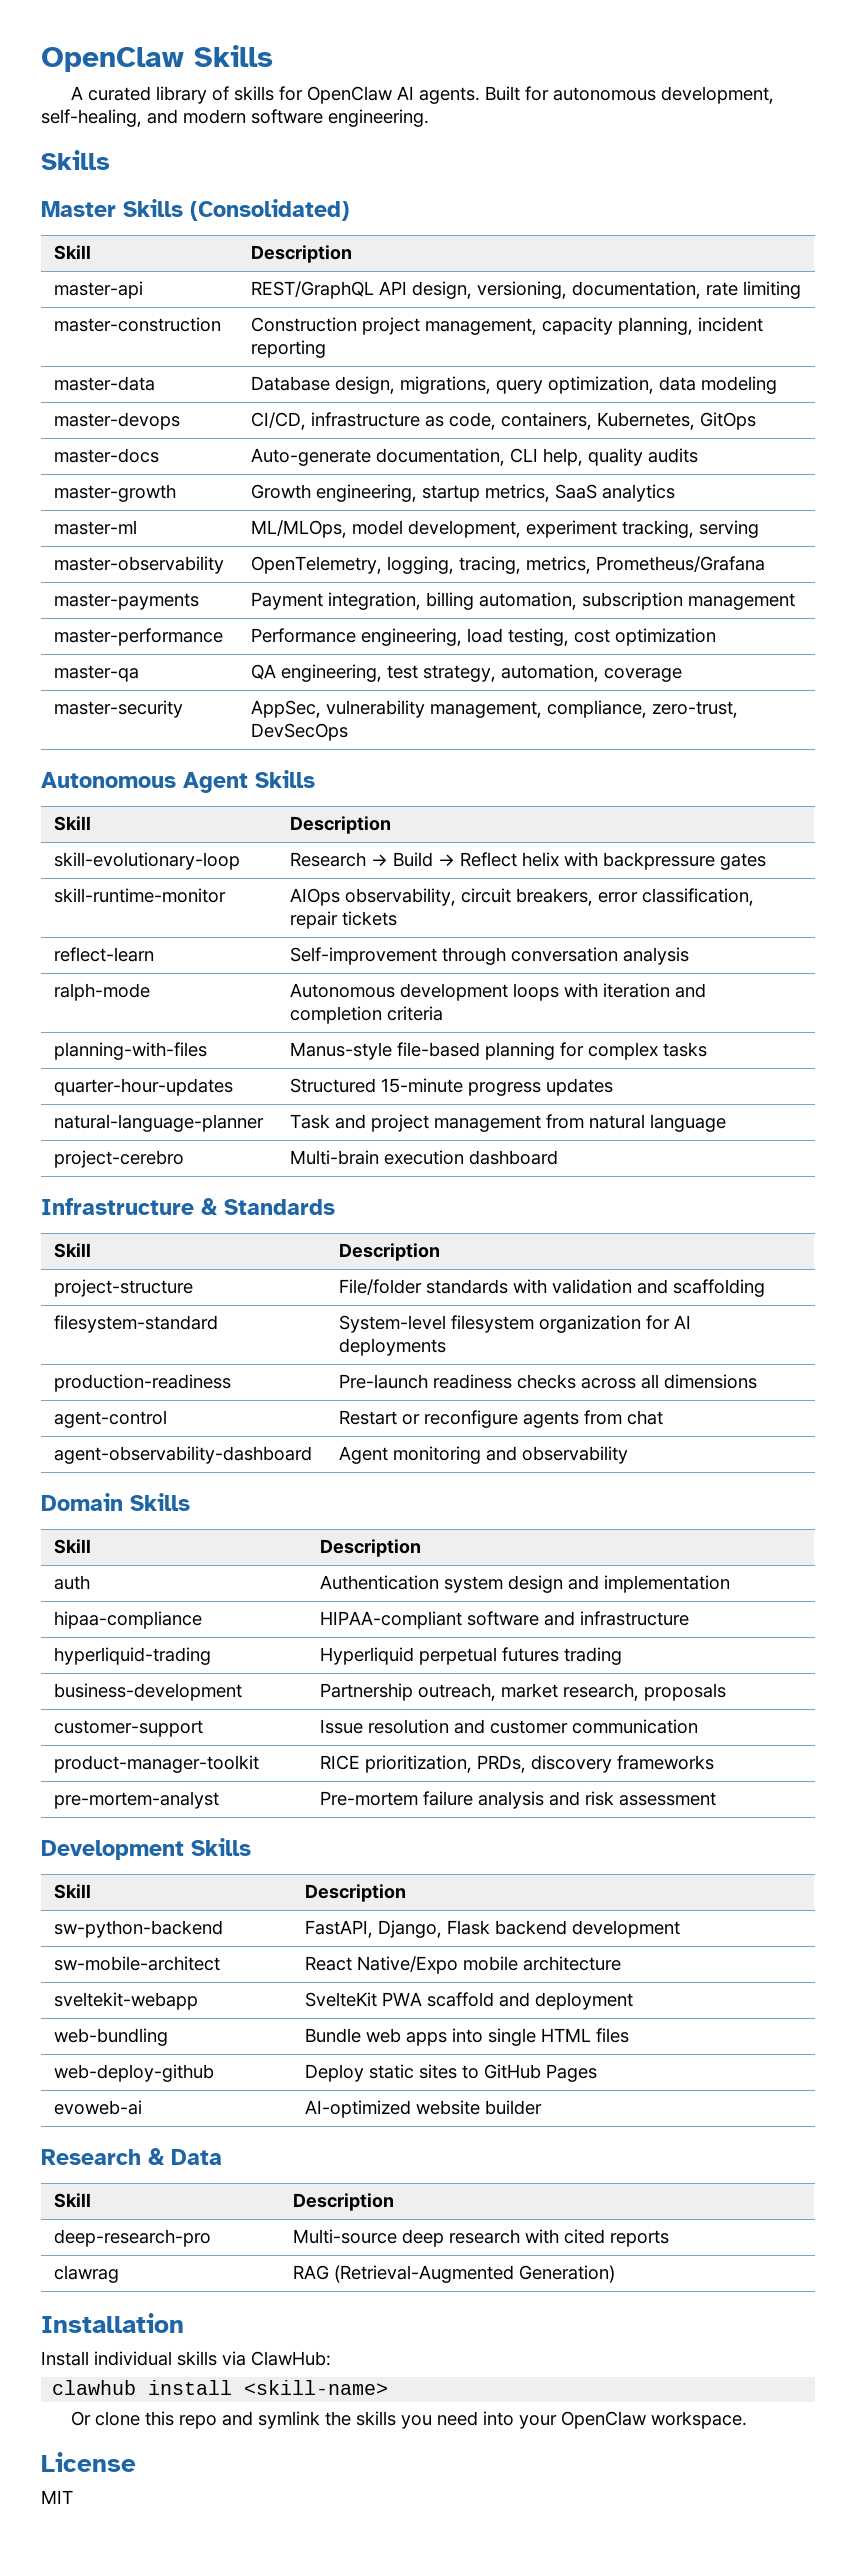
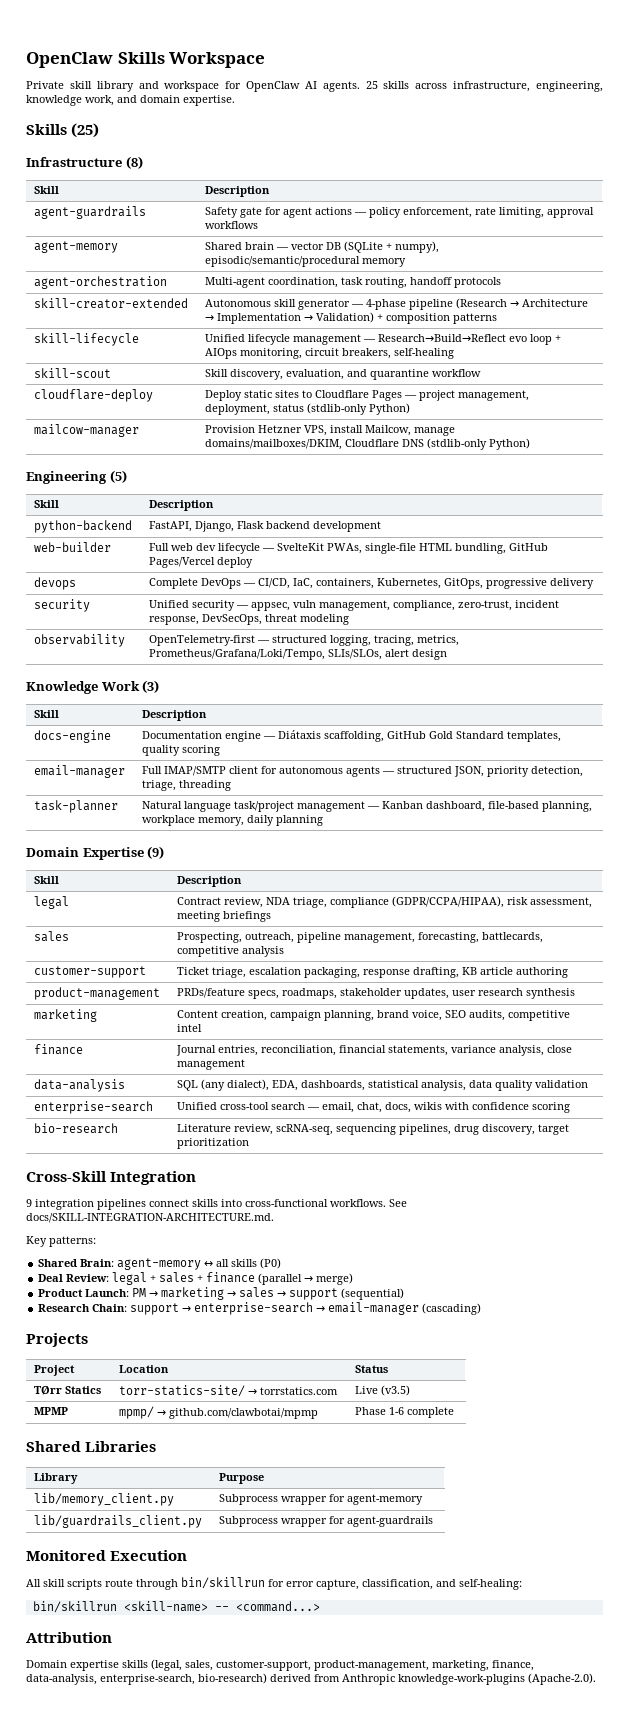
[70,86,774,104] [41,109,429,127] [41,150,110,170] [41,199,349,221] [54,245,92,260] [251,245,353,263] [54,281,144,299] [251,281,802,299] [54,317,222,332] [251,317,764,335] [251,340,327,358] [54,376,156,391] [251,376,778,394] [54,412,181,430] [251,412,757,430] [54,448,160,463] [251,448,699,466] [54,484,177,502] [251,484,676,502] [54,520,138,535] [251,520,760,538] [54,556,225,574] [251,556,766,574] [54,593,200,610] [251,592,796,610] [54,628,224,646] [251,628,717,646] [54,665,140,682] [251,664,683,682] [54,700,184,718] [251,700,739,718] [251,723,349,741] [41,770,315,793] [54,816,92,831] [290,816,392,834] [54,852,241,870] [290,852,767,870] [54,888,227,903] [290,888,755,906] [290,911,398,929] [54,947,155,962] [290,947,690,965] [54,983,151,1001] [290,983,707,1001] [290,1006,444,1024] [54,1042,208,1060] [290,1042,708,1060] [54,1078,234,1096] [290,1078,614,1096] [54,1114,265,1132] [290,1114,727,1132] [54,1150,185,1168] [290,1150,559,1165] [41,1198,335,1215] [54,1243,92,1258] [339,1243,441,1261] [54,1279,194,1297] [339,1279,766,1297] [54,1315,219,1333] [339,1315,692,1333] [339,1338,447,1356] [54,1374,232,1392] [339,1374,758,1389] [54,1410,168,1428] [339,1410,664,1428] [54,1446,313,1464] [339,1446,629,1464] [41,1493,190,1511] [54,1539,92,1554] [320,1539,422,1557] [54,1575,91,1590] [320,1575,731,1593] [54,1611,203,1629] [320,1611,690,1629] [54,1647,212,1665] [320,1647,623,1665] [54,1683,243,1701] [320,1683,727,1701] [54,1720,204,1737] [320,1719,699,1734] [54,1755,260,1773] [320,1755,715,1773] [54,1791,220,1809] [320,1791,717,1809] [41,1838,251,1860] [54,1884,92,1899] [305,1884,407,1902] [54,1920,224,1938] // A curated library of skills for OpenClaw AI agents. Built for autonomous development, self-healing, and modern software engineering. // Skills // Master Skills (Consolidated) // Skill | Description // master-api | REST/GraphQL API design, versioning, documentation, rate limiting // master-construction | Construction project management, capacity planning, incident reporting // master-data | Database design, migrations, query optimization, data modeling // master-devops | CI/CD, infrastructure as code, containers, Kubernetes, GitOps // master-docs | Auto-generate documentation, CLI help, quality audits // master-growth | Growth engineering, startup metrics, SaaS analytics // master-ml | ML/MLOps, model development, experiment tracking, serving // master-observability | OpenTelemetry, logging, tracing, metrics, Prometheus/Grafana // master-payments | Payment integration, billing automation, subscription management // master-performance | Performance engineering, load testing, cost optimization // master-qa | QA engineering, test strategy, automation, coverage // master-security | AppSec, vulnerability management, compliance, zero-trust, DevSecOps // Autonomous Agent Skills // Skill | Description // skill-evolutionary-loop | Research → Build → Reflect helix with backpressure gates // skill-runtime-monitor | AIOps observability, circuit breakers, error classification, repair tickets // reflect-learn | Self-improvement through conversation analysis // ralph-mode | Autonomous development loops with iteration and completion criteria // planning-with-files | Manus-style file-based planning for complex tasks // quarter-hour-updates | Structured 15-minute progress updates // natural-language-planner | Task and project management from natural language // project-cerebro | Multi-brain execution dashboard // Infrastructure & Standards // Skill | Description // project-structure | File/folder standards with validation and scaffolding // filesystem-standard | System-level filesystem organization for AI deployments // production-readiness | Pre-launch readiness checks across all dimensions // agent-control | Restart or reconfigure agents from chat // agent-observability-dashboard | Agent monitoring and observability // Domain Skills // Skill | Description // auth | Authentication system design and implementation // hipaa-compliance | HIPAA-compliant software and infrastructure // hyperliquid-trading | Hyperliquid perpetual futures trading // business-development | Partnership outreach, market research, proposals // customer-support | Issue resolution and customer communication // product-manager-toolkit | RICE prioritization, PRDs, discovery frameworks // pre-mortem-analyst | Pre-mortem failure analysis and risk assessment // Development Skills // Skill | Description // sw-python-backend -> [169,52,266,68] [26,81,604,92] [26,95,235,106] [26,123,100,138] [26,156,143,169] [34,186,60,194] [205,186,271,197] [34,206,147,219] [205,207,595,218] [205,221,259,229] [34,241,119,253] [205,241,440,253] [205,256,407,267] [34,276,168,289] [205,277,502,288] [34,298,189,309] [205,298,589,310] [205,312,498,324] [34,333,140,346] [205,334,562,345] [205,348,455,359] [34,368,112,378] [205,369,482,380] [34,389,154,402] [205,390,530,401] [205,403,411,415] [34,424,140,437] [205,425,456,436] [205,438,531,450] [26,470,127,484] [34,500,60,508] [149,500,215,511] [34,520,133,533] Workspace // Private skill library and workspace for OpenClaw AI agents. 25 skills across infrastructure, engineering, knowledge work, and domain expertise. // Skills (25) // Infrastructure (8) // Skill | Description // agent-guardrails | Safety gate for agent actions — policy enforcement, rate limiting, approval workflows // agent-memory | Shared brain — vector DB (SQLite + numpy), episodic/semantic/procedural memory // agent-orchestration | Multi-agent coordination, task routing, handoff protocols // skill-creator-extended | Autonomous skill generator — 4-phase pipeline (Research → Architecture → Implementation → Validation) + composition patterns // skill-lifecycle | Unified lifecycle management — Research→Build→Reflect evo loop + AIOps monitoring, circuit breakers, self-healing // skill-scout | Skill discovery, evaluation, and quarantine workflow // cloudflare-deploy | Deploy static sites to Cloudflare Pages — project management, deployment, status (stdlib-only Python) // mailcow-manager | Provision Hetzner VPS, install Mailcow, manage domains/mailboxes/DKIM, Cloudflare DNS (stdlib-only Python) // Engineering (5) // Skill | Description // python-backend
[54,1956,221,1971] [305,1956,622,1974] [54,1992,199,2010] [305,1992,634,2010] [54,2028,169,2046] [305,2028,630,2046] [54,2064,215,2082] [305,2064,598,2082] [54,2100,143,2115] [305,2100,543,2118] [41,2148,222,2165] [54,2193,92,2208] [293,2193,395,2211] [54,2229,212,2247] [293,2229,670,2247] [54,2265,120,2283] [293,2265,616,2283] [41,2313,184,2333] [41,2351,331,2366] [52,2380,389,2395] [70,2411,747,2429] [41,2452,136,2472] [41,2490,73,2504] sw-mobile-architect | React Native/Expo mobile architecture // sveltekit-webapp | SvelteKit PWA scaffold and deployment // web-bundling | Bundle web apps into single HTML files // web-deploy-github | Deploy static sites to GitHub Pages // evoweb-ai | AI-optimized website builder // Research & Data // Skill | Description // deep-research-pro | Multi-source deep research with cited reports // clawrag | RAG (Retrieval-Augmented Generation) // Installation // Install individual skills via ClawHub: // clawhub install <skill-name> // Or clone this repo and symlink the skills you need into your OpenClaw workspace. // License // MIT -> [34,542,112,552] [149,543,549,554] [149,557,254,568] [34,577,77,590] [149,578,595,589] [34,599,91,612] [149,600,560,611] [149,614,350,625] [34,634,126,647] [149,635,460,646] [149,649,448,660] [26,680,160,694] [34,710,60,718] [142,710,208,721] [34,730,112,743] [142,730,562,742] [142,745,221,756] [34,765,126,778] [142,766,584,777] [142,780,232,791] [34,800,119,813] [142,801,593,812] [142,815,324,826] [26,846,165,860] [34,876,60,884] [177,876,243,887] [34,896,70,909] [177,896,593,908] [177,911,272,922] [34,931,70,942] [177,932,544,943] [177,946,285,957] [34,966,147,978] [177,967,569,978] [34,987,161,1000] [177,988,576,999] [34,1009,98,1022] [177,1010,571,1021] [177,1024,203,1032] [34,1044,84,1055] [176,1045,573,1056] [177,1059,246,1070] [34,1079,126,1092] [177,1079,589,1091] [34,1101,154,1114] [177,1102,571,1113] [34,1123,119,1134] [177,1124,570,1135] [177,1138,250,1149] [26,1171,197,1185] [26,1199,407,1210] [26,1213,274,1223] [26,1236,96,1247] [38,1258,282,1270] [38,1272,354,1285] [38,1287,405,1300] [38,1302,482,1315] [26,1333,88,1347] [34,1365,76,1376] [119,1365,170,1373] [355,1365,389,1373] [34,1386,102,1395] [119,1385,339,1397] [355,1385,411,1396] [34,1407,69,1415] [119,1406,319,1419] [355,1407,455,1418] [26,1441,157,1452] [34,1473,79,1484] [219,1473,265,1484] [34,1493,175,1506] [219,1494,424,1505] [34,1515,203,1528] [219,1516,434,1527] [26,1550,188,1561] [26,1577,522,1590] [32,1601,320,1613] [26,1632,112,1643] [26,1659,534,1671] [26,1673,596,1685] web-builder | Full web dev lifecycle — SvelteKit PWAs, single-file HTML bundling, GitHub Pages/Vercel deploy // devops | Complete DevOps — CI/CD, IaC, containers, Kubernetes, GitOps, progressive delivery // security | Unified security — appsec, vuln management, compliance, zero-trust, incident response, DevSecOps, threat modeling // observability | OpenTelemetry-first — structured logging, tracing, metrics, Prometheus/Grafana/Loki/Tempo, SLIs/SLOs, alert design // Knowledge Work (3) // Skill | Description // docs-engine | Documentation engine — Diátaxis scaffolding, GitHub Gold Standard templates, quality scoring // email-manager | Full IMAP/SMTP client for autonomous agents — structured JSON, priority detection, triage, threading // task-planner | Natural language task/project management — Kanban dashboard, file-based planning, workplace memory, daily planning // Domain Expertise (9) // Skill | Description // legal | Contract review, NDA triage, compliance (GDPR/CCPA/HIPAA), risk assessment, meeting briefings // sales | Prospecting, outreach, pipeline management, forecasting, battlecards, competitive analysis // customer-support | Ticket triage, escalation packaging, response drafting, KB article authoring // product-management | PRDs/feature specs, roadmaps, stakeholder updates, user research synthesis // marketing | Content creation, campaign planning, brand voice, SEO audits, competitive intel // finance | Journal entries, reconciliation, financial statements, variance analysis, close management // data-analysis | SQL (any dialect), EDA, dashboards, statistical analysis, data quality validation // enterprise-search | Unified cross-tool search — email, chat, docs, wikis with confidence scoring // bio-research | Literature review, scRNA-seq, sequencing pipelines, drug discovery, target prioritization // Cross-Skill Integration // 9 integration pipelines connect skills into cross-functional workflows. See docs/SKILL-INTEGRATION-ARCHITECTURE.md. // Key patterns: // Shared Brain: agent-memory ↔ all skills (P0) // Deal Review: legal + sales + finance (parallel → merge) // Product Launch: PM → marketing → sales → support (sequential) // Research Chain: support → enterprise-search → email-manager (cascading) // Projects // Project | Location | Status // TØrr Statics | torr-statics-site/ → torrstatics.com | Live (v3.5) // MPMP | mpmp/ → github.com/clawbotai/mpmp | Phase 1-6 complete // Shared Libraries // Library | Purpose // lib/memory_client.py | Subprocess wrapper for agent-memory // lib/guardrails_client.py | Subprocess wrapper for agent-guardrails // Monitored Execution // All skill scripts route through bin/skillrun for error capture, classification, and self-healing: // bin/skillrun <skill-name> -- <command...> // Attribution // Domain expertise skills (legal, sales, customer-support, product-management, marketing, finance, data-analysis, enterprise-search, bio-research) derived from Anthropic knowledge-work-plugins (Apache-2.0).

